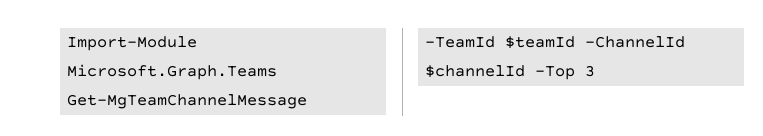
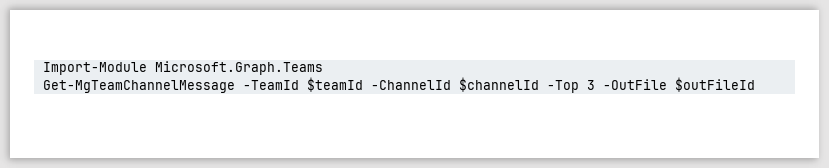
(595, 71) none -> [602,77,755,92] -OutFile $outFileId

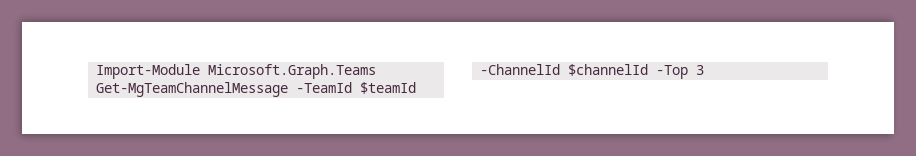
[602,77,755,92] -OutFile $outFileId -> (705, 70) none

